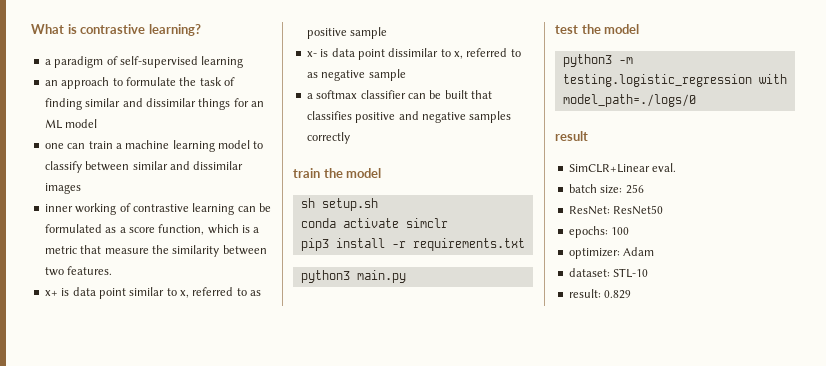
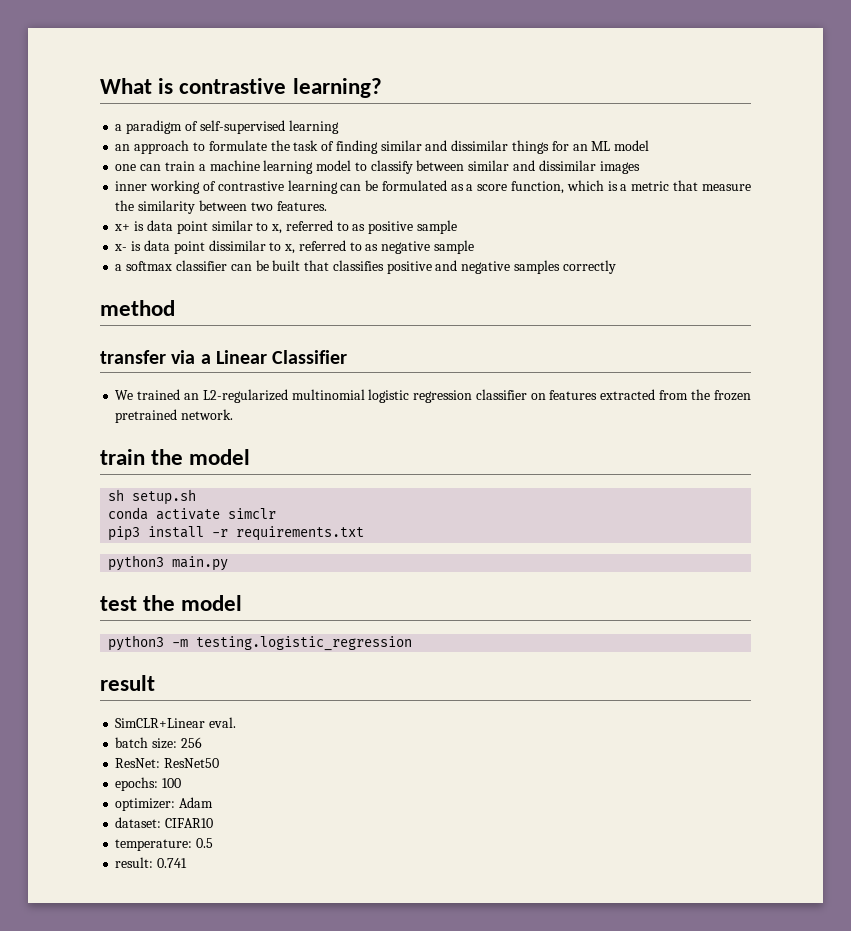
(350, 138) none -> [100,300,175,316] [100,350,348,364] [115,389,751,403] [115,409,234,423] // method // transfer via a Linear Classifier // We trained an L2-regularized multinomial logistic regression classifier on features extracted from the frozen pretrained network.
[758,74,787,84] [562,94,696,107] with model_path=./logs/0 -> (413, 643) none
[613,268,649,278] STL-10 -> [165,818,214,828] [115,838,214,851] CIFAR10 // temperature: 0.5
[604,290,632,299] 0.829 -> [157,858,188,868] 0.741

